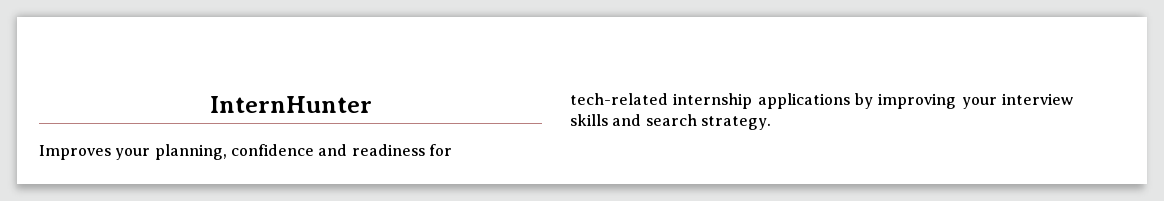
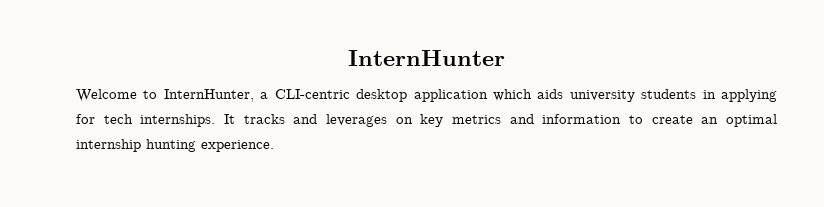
[39,144,452,160] [570,93,1073,109] [570,114,771,130] Improves your planning, confidence and readiness for tech-related internship applications by improving your interview skills and search strategy. -> [76,89,777,102] [76,114,777,127] [76,139,274,152] Welcome to InternHunter, a CLI-centric desktop application which aids university students in applying for tech internships. It tracks and leverages on key metrics and information to create an optimal internship hunting experience.

